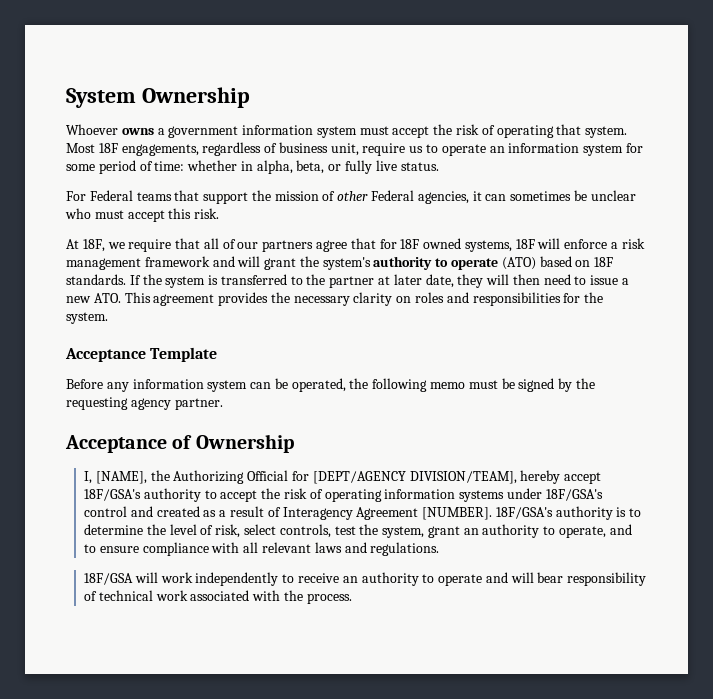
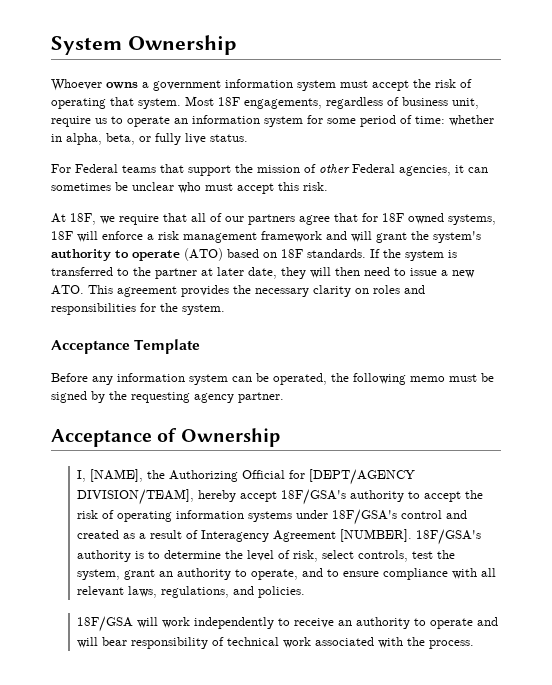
[314,542,440,556] laws and regulations. -> [127,586,305,598] laws, regulations, and policies.

